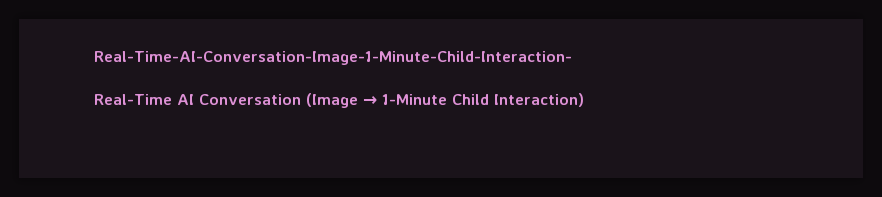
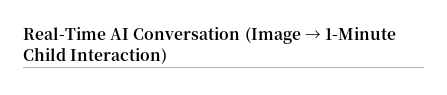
[94,51,572,65] Real-Time-AI-Conversation-Image-1-Minute-Child-Interaction- // -> (23, 33) none

